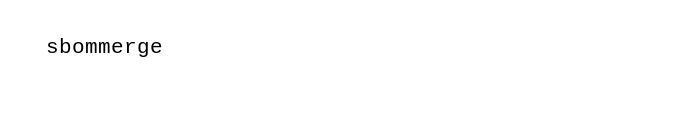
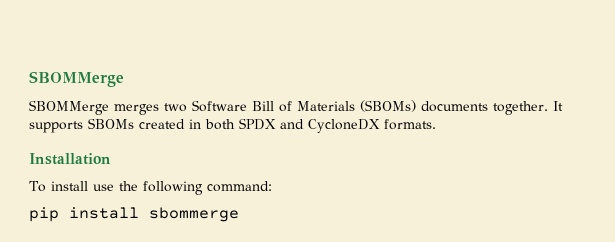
(46, 47) none -> [29,71,124,87] [29,100,563,115] [29,118,436,133] [29,153,111,165] [29,181,272,195] [29,207,139,222] SBOMMerge // SBOMMerge merges two Software Bill of Materials (SBOMs) documents together. It supports SBOMs created in both SPDX and CycloneDX formats. // Installation // To install use the following command: // pip install

